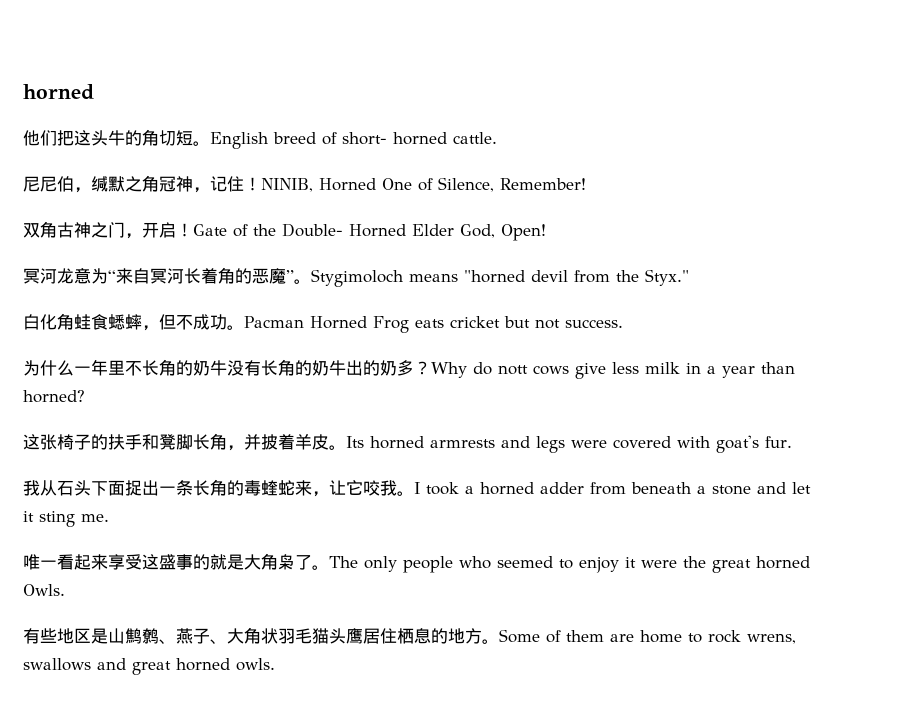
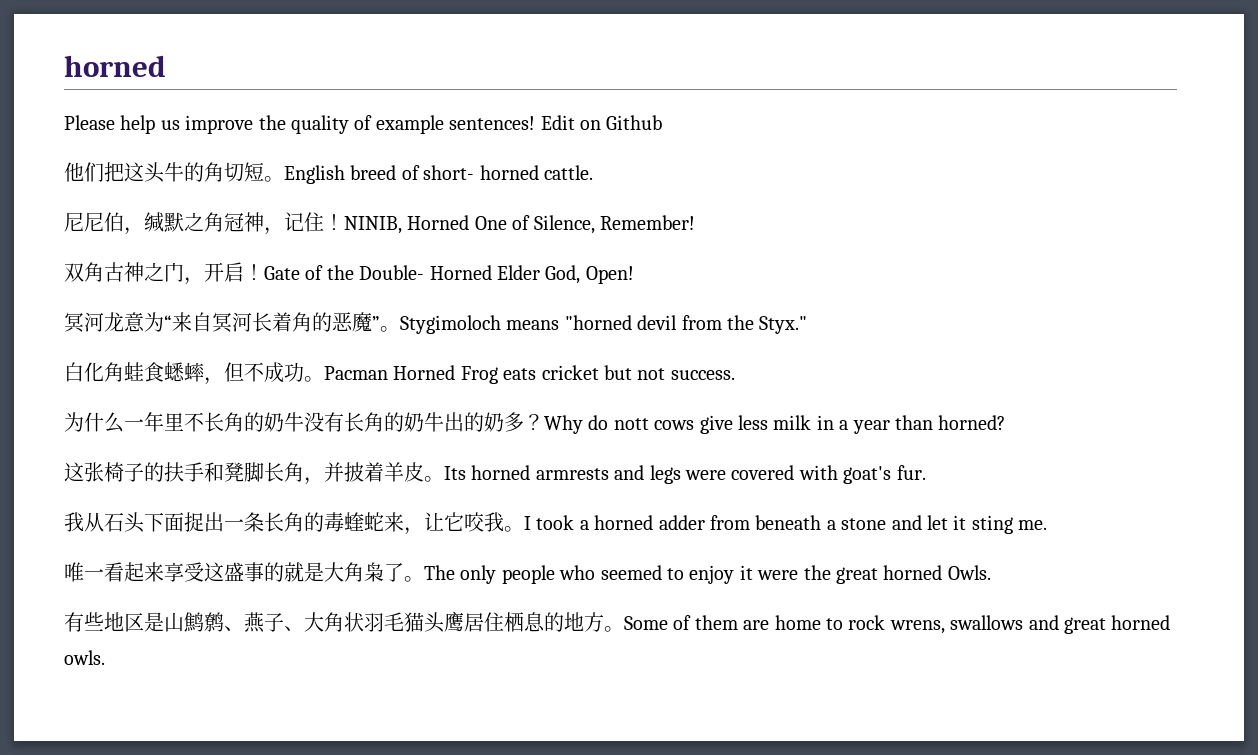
[23,84,94,100] horned -> [64,55,166,77] [64,115,663,134] horned // Please help us improve the quality of example sentences! Edit on Github

